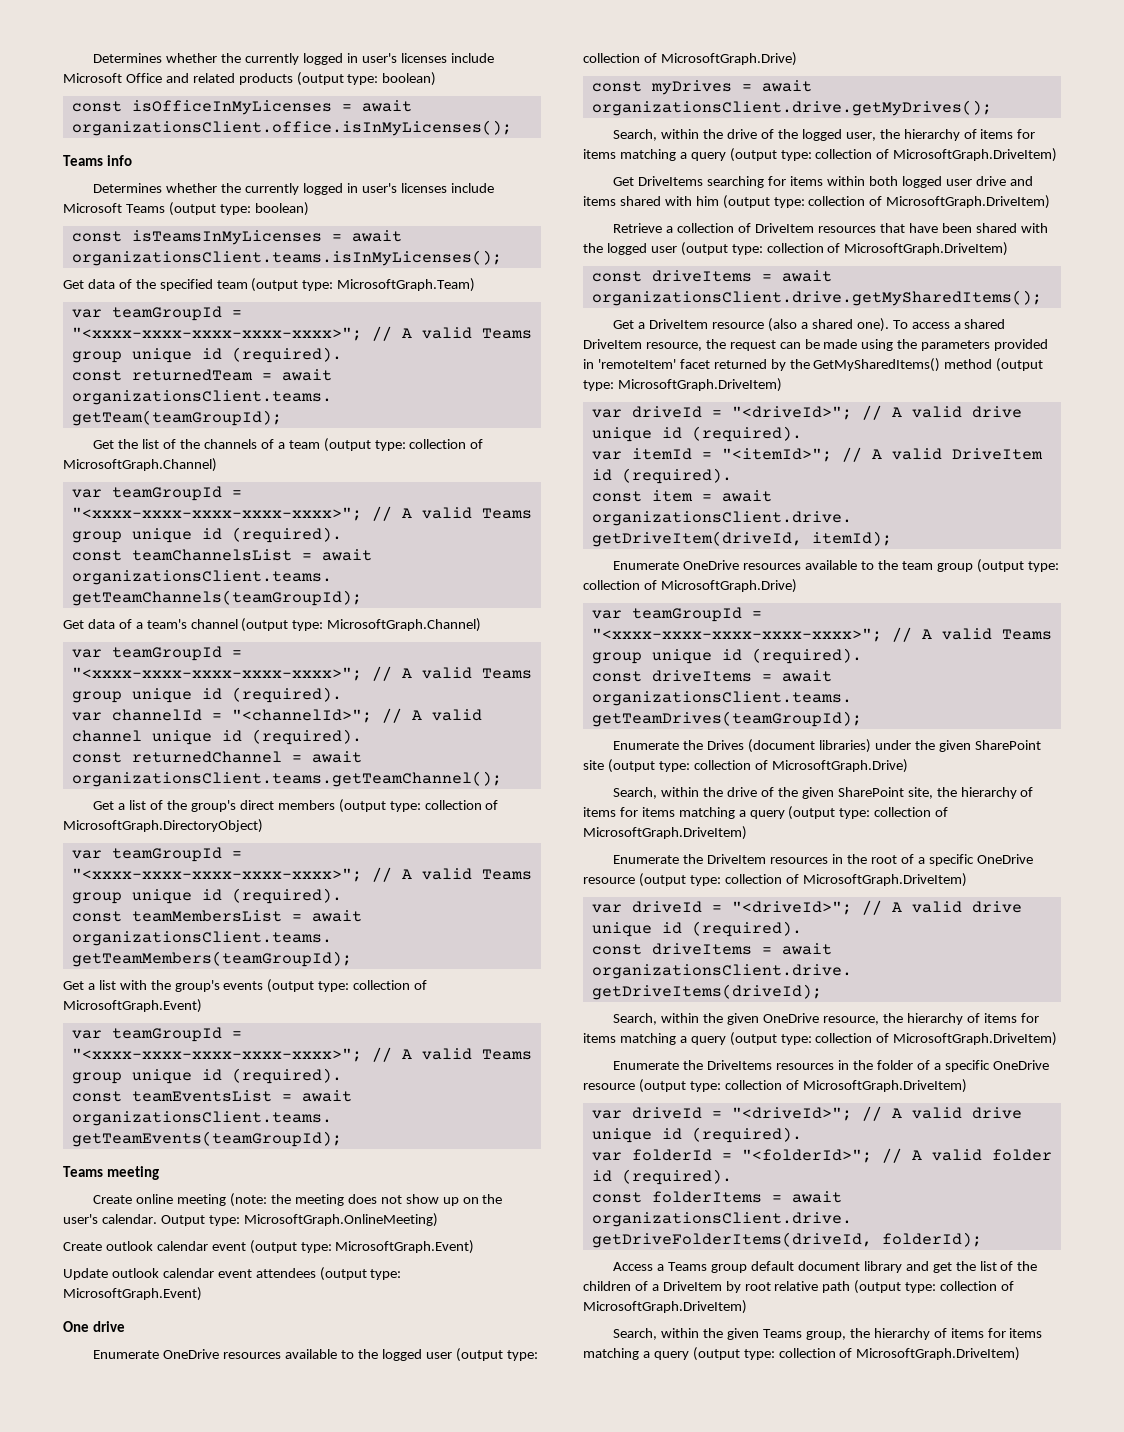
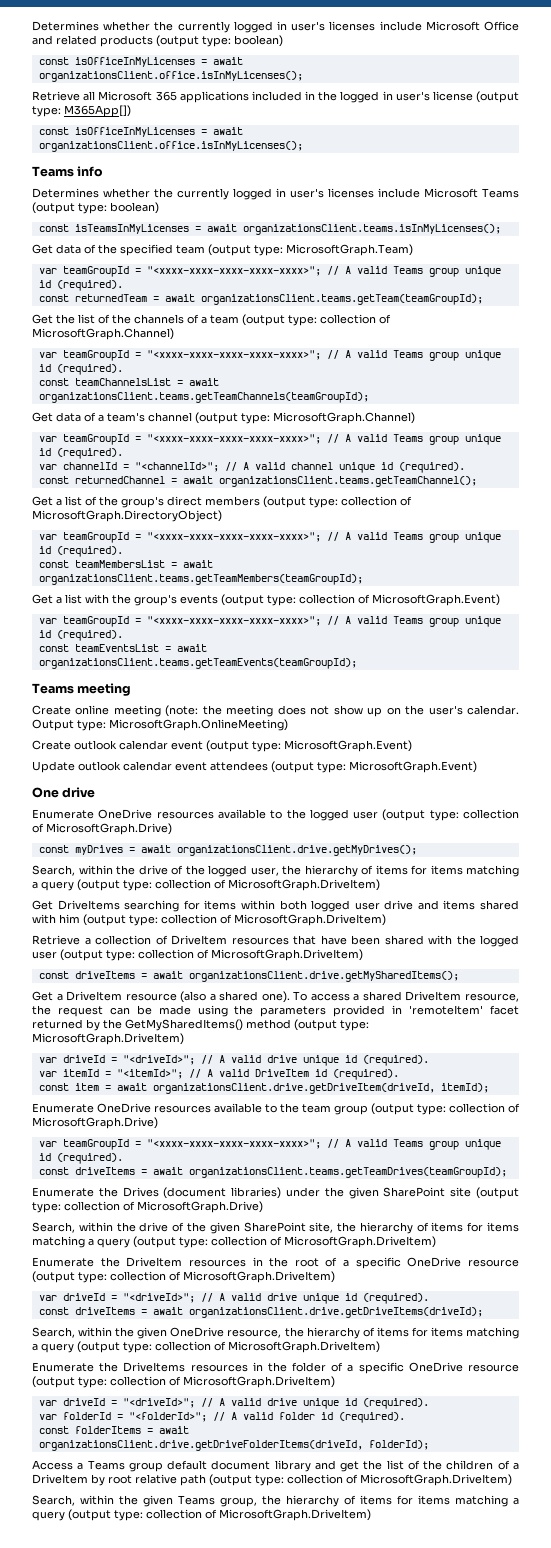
(512, 128) none -> [32,91,520,103] [32,105,131,117] [38,127,243,137] [38,141,303,152] // Retrieve all Microsoft 365 applications included in the logged in user's license (output type: M365App[]) // const isOfficeInMyLicenses = await organizationsClient.office.isInMyLicenses();

